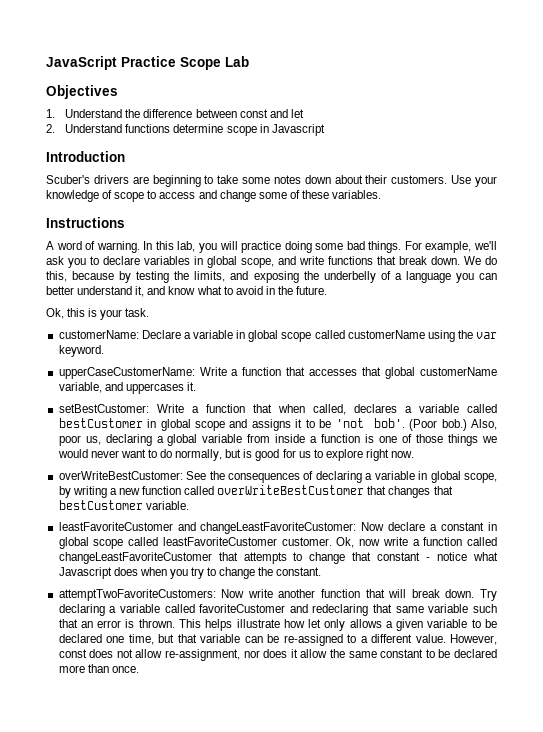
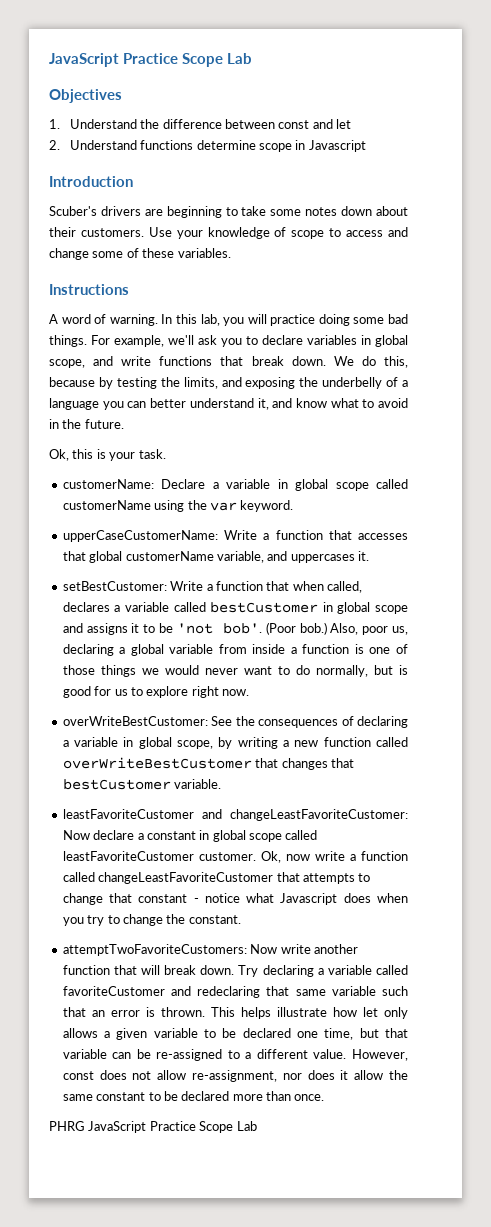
(139, 669) none -> [49,1121,257,1133] // PHRG JavaScript Practice Scope Lab

